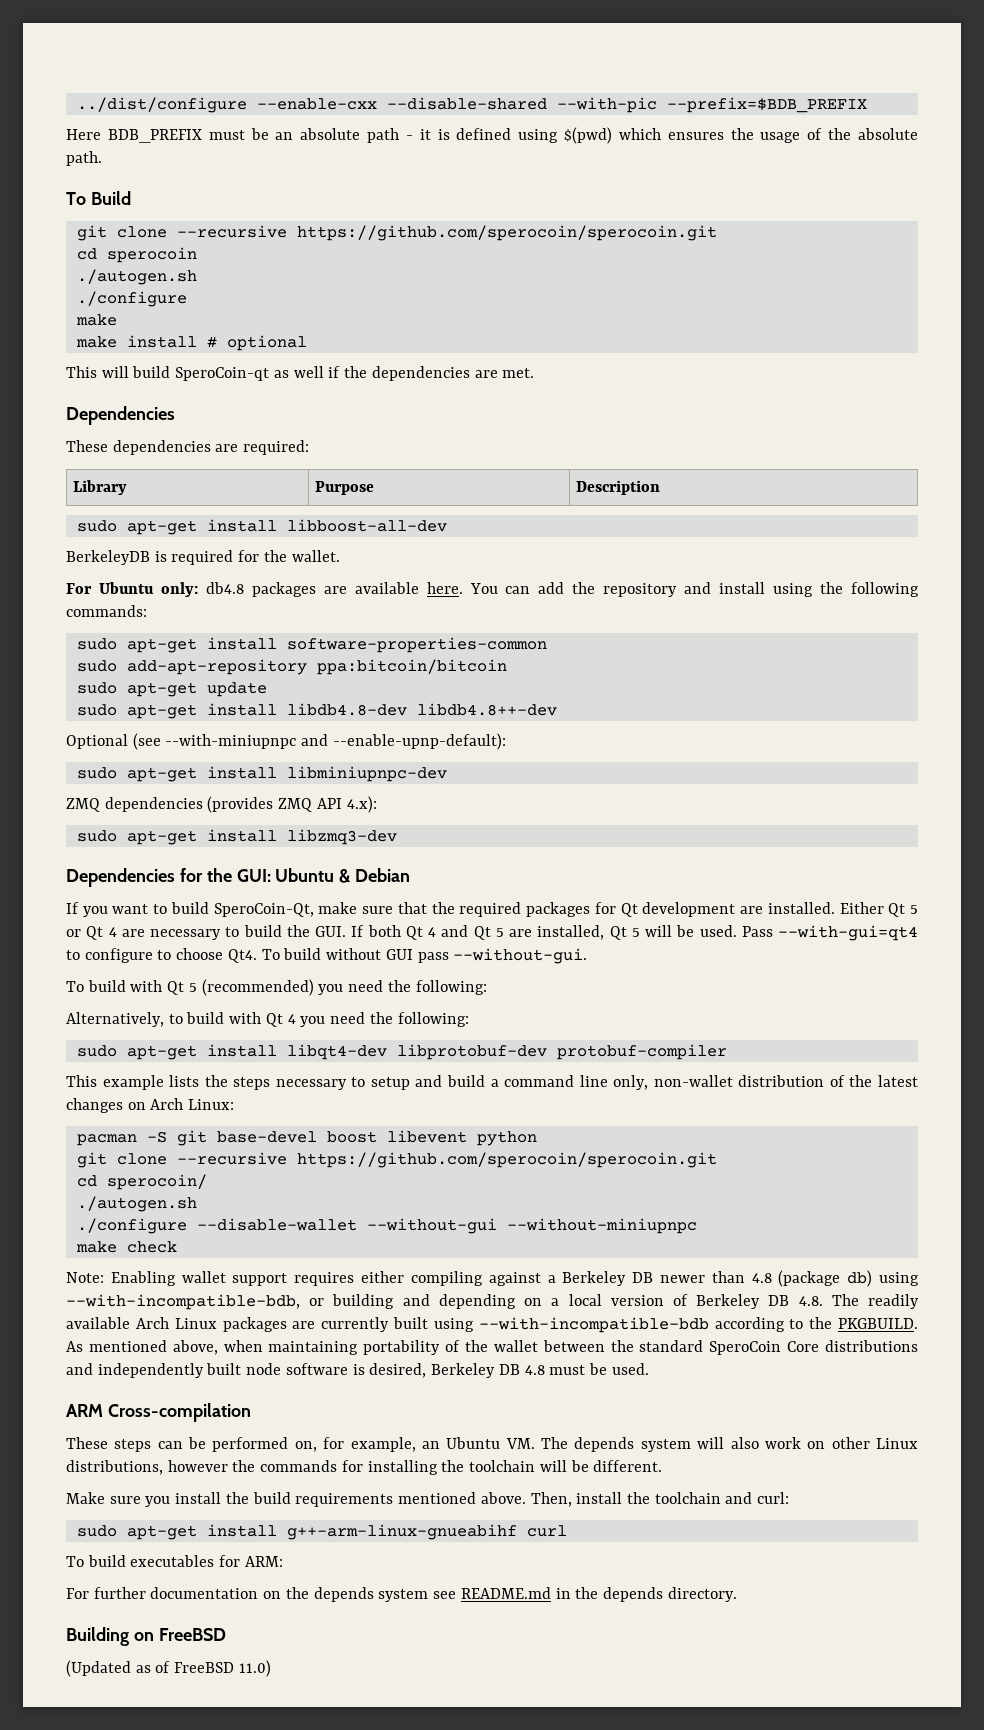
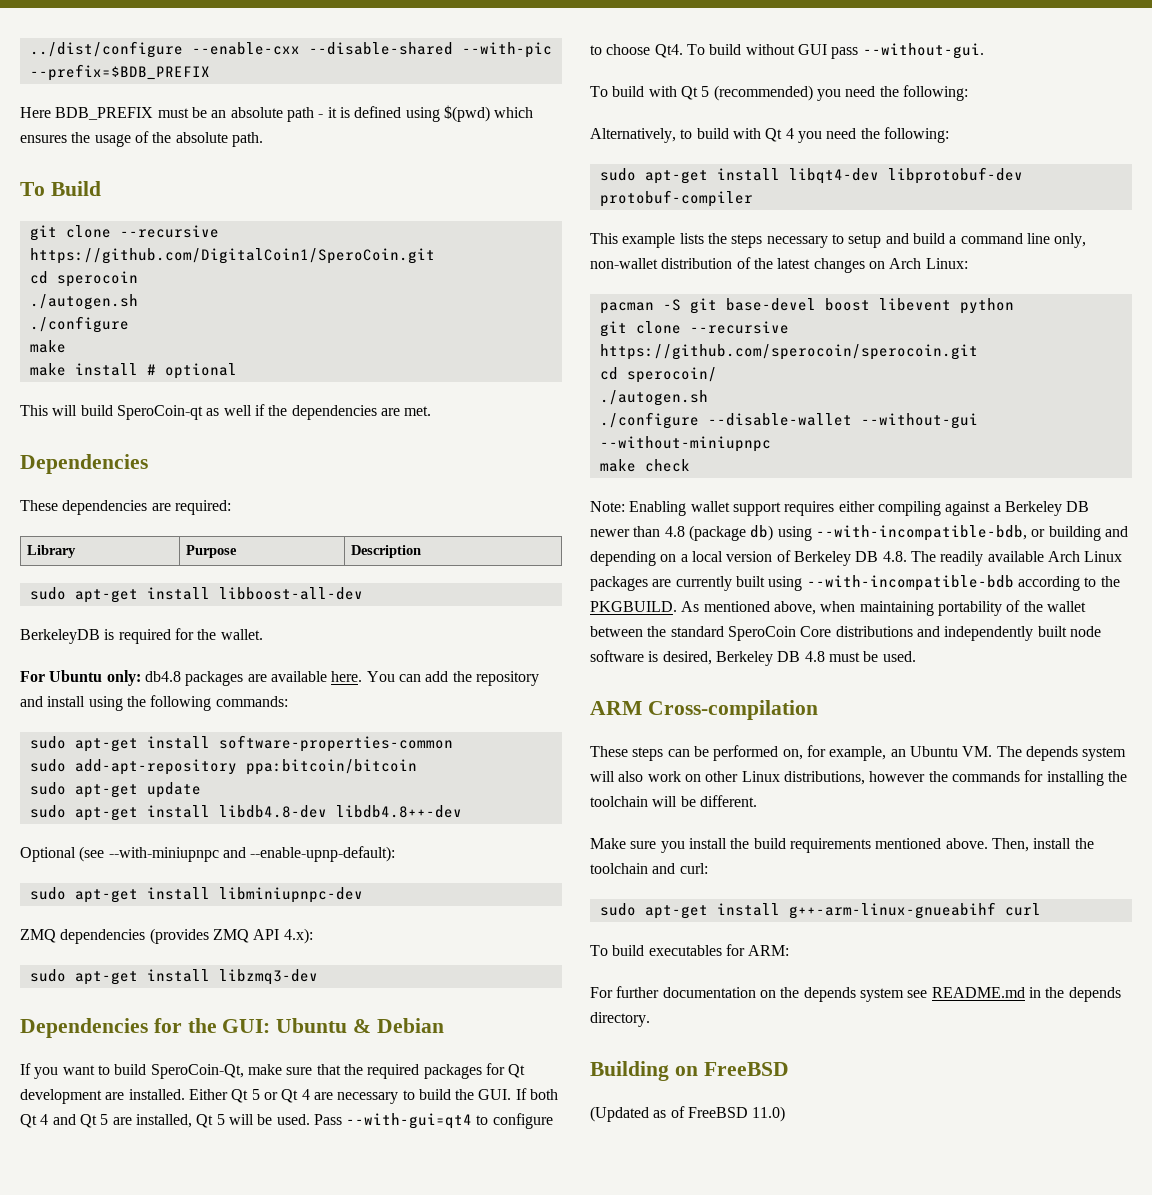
[296,225,717,241] https://github.com/sperocoin/sperocoin.git -> [29,248,435,264] https://github.com/DigitalCoin1/SperoCoin.git

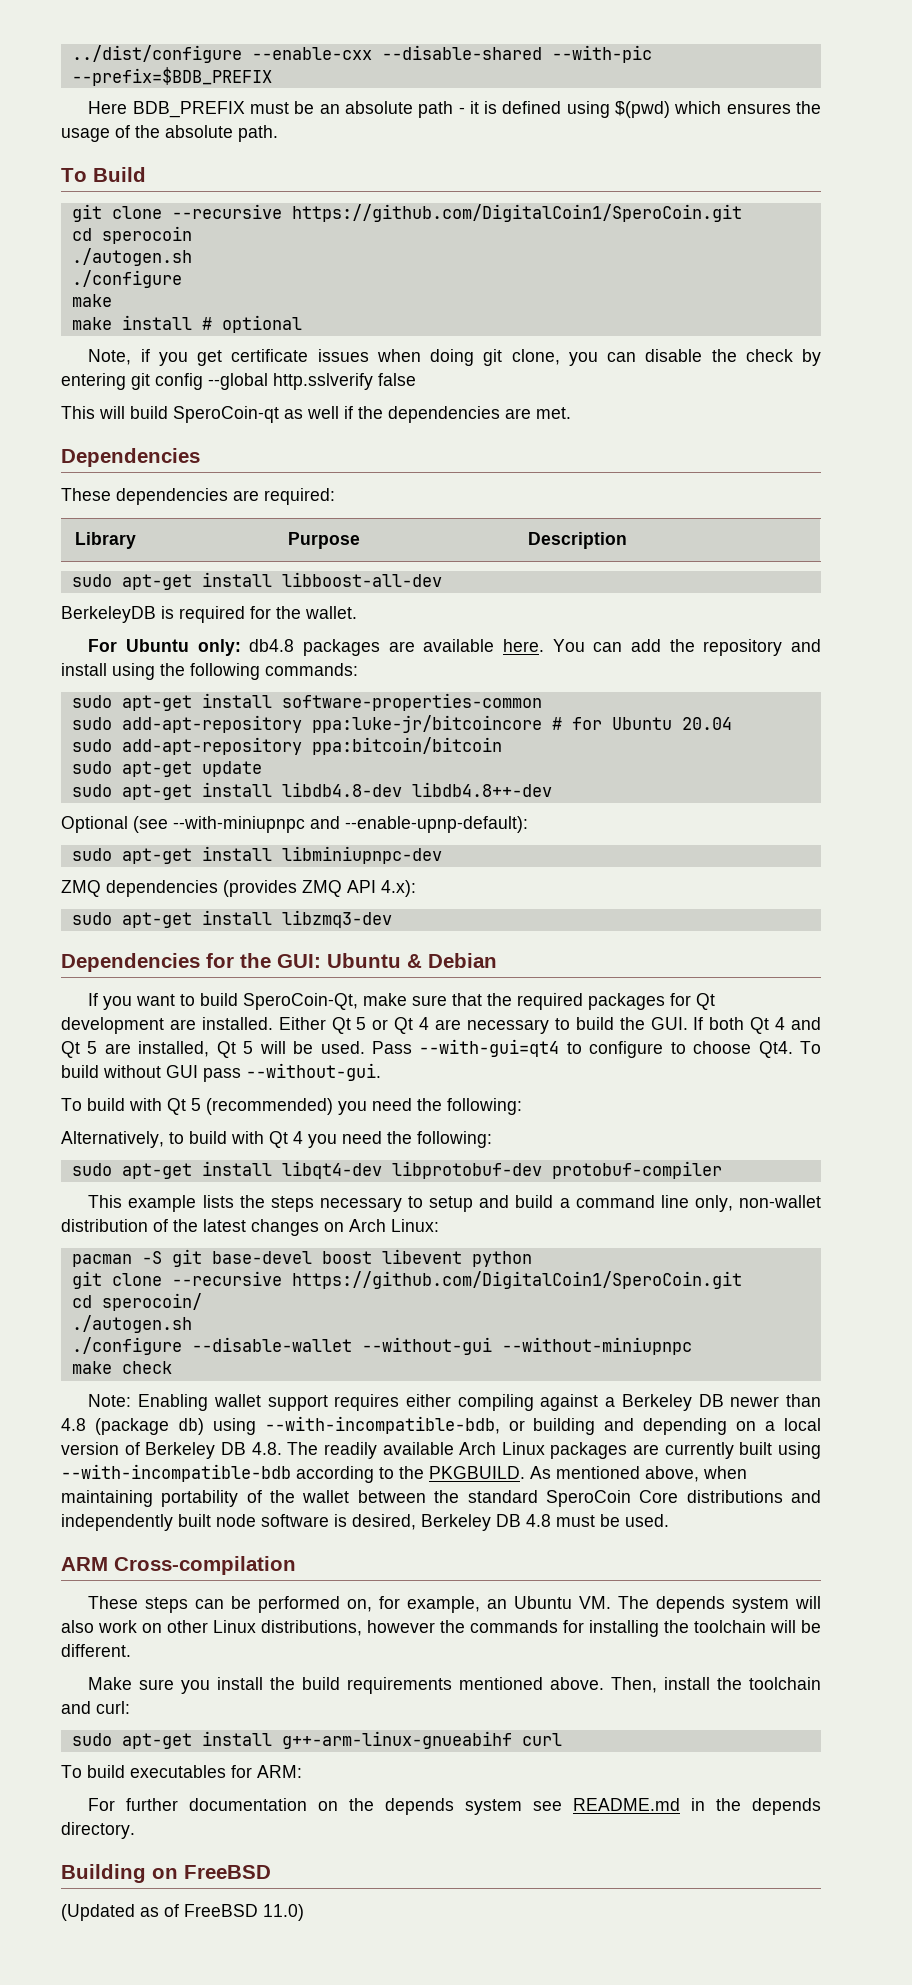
(237, 371) none -> [88,349,821,366] [61,373,416,390] // Note, if you get certificate issues when doing git clone, you can disable the check by entering git config --global http.sslverify false
(453, 743) none -> [71,715,732,733] // sudo add-apt-repository ppa:luke-jr/bitcoincore # for Ubuntu 20.04
[599,344,978,360] https://github.com/sperocoin/sperocoin.git -> [291,1271,742,1289] https://github.com/DigitalCoin1/SperoCoin.git

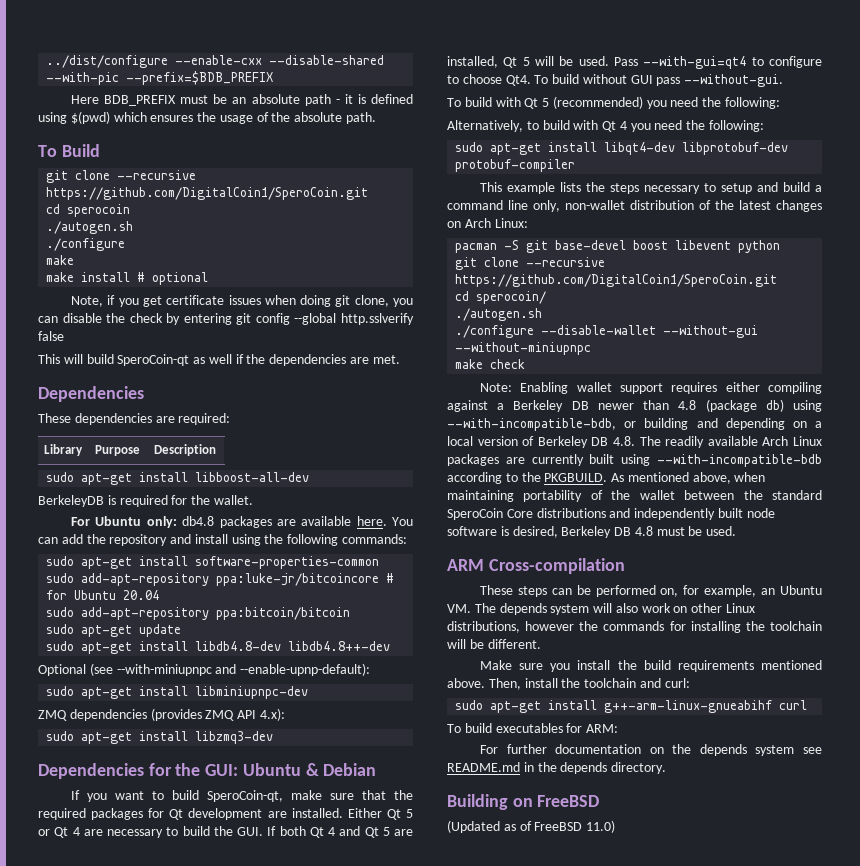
[243,993,359,1010] SperoCoin-Qt, -> [207,790,284,802] SperoCoin-qt,

